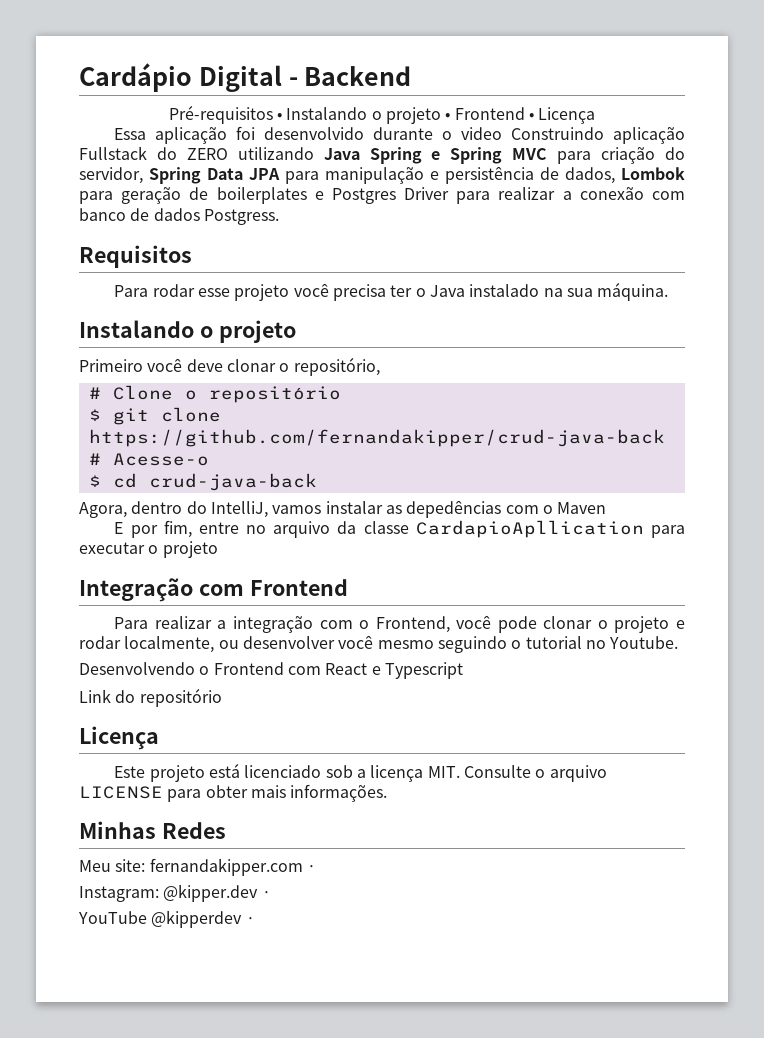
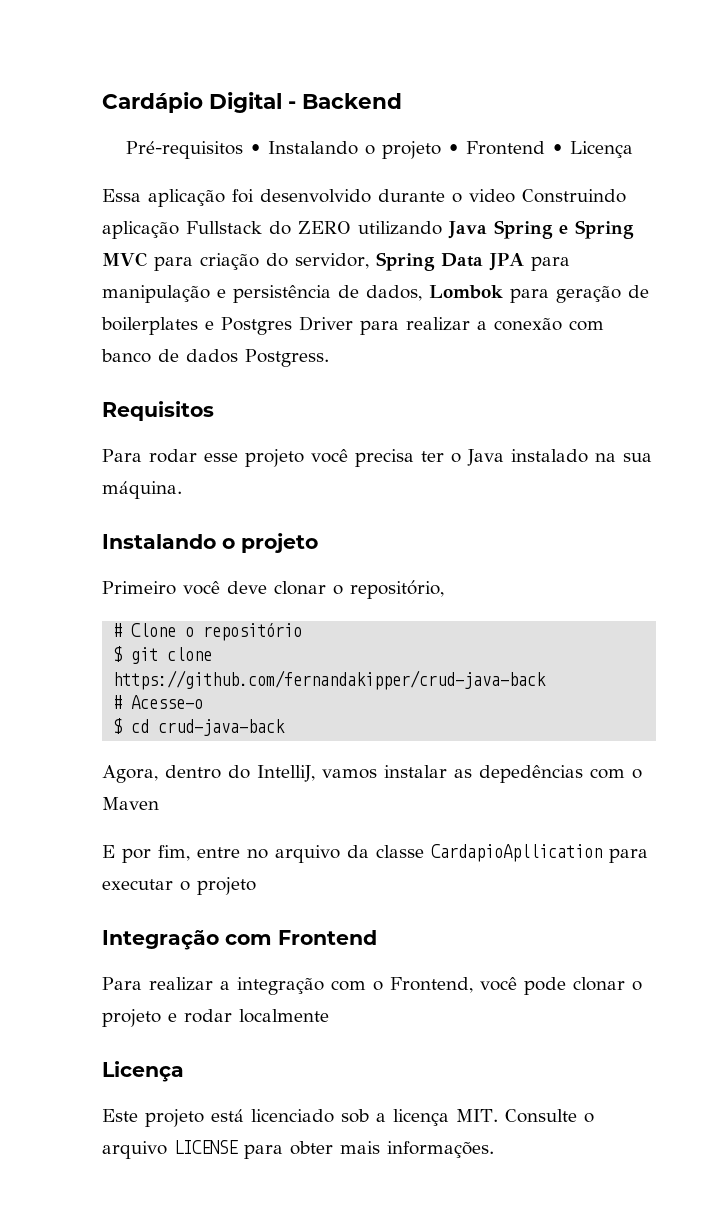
[124,635,679,653] [79,662,463,679] [79,688,222,707] localmente, ou desenvolver você mesmo seguindo o tutorial no Youtube. // Desenvolvendo o Frontend com React e Typescript // Link do repositório -> [239,1009,329,1023] localmente
[79,821,226,839] [79,858,316,876] [79,884,271,902] [78,910,255,928] // Minhas Redes // Meu site: fernandakipper.com · // Instagram: @kipper.dev · // YouTube @kipperdev · -> (494, 1149) none

